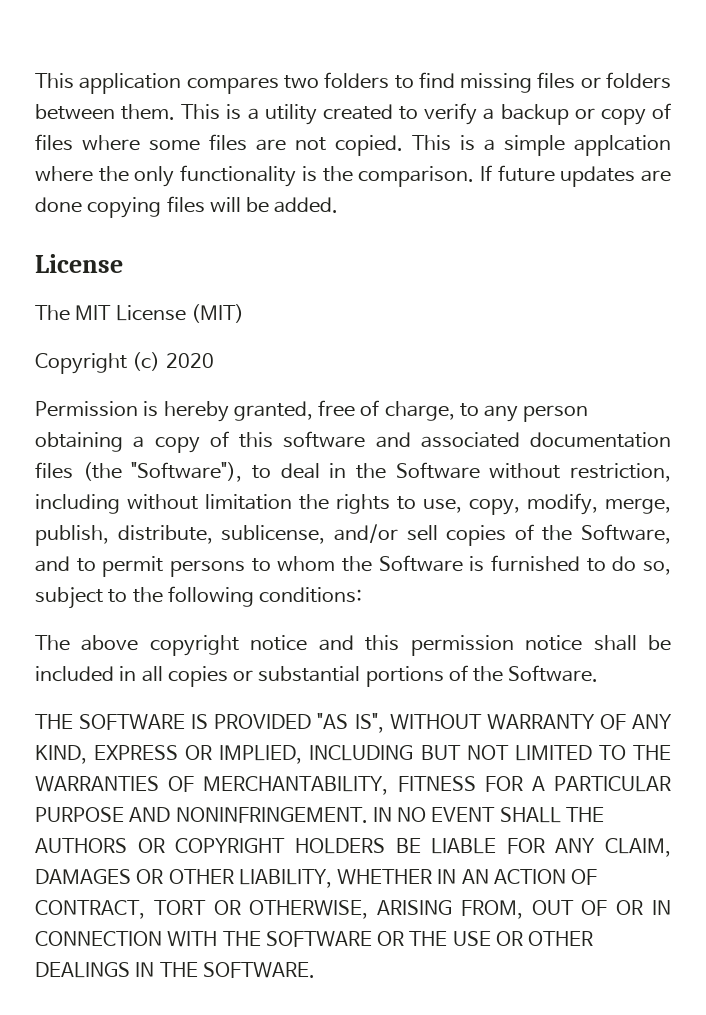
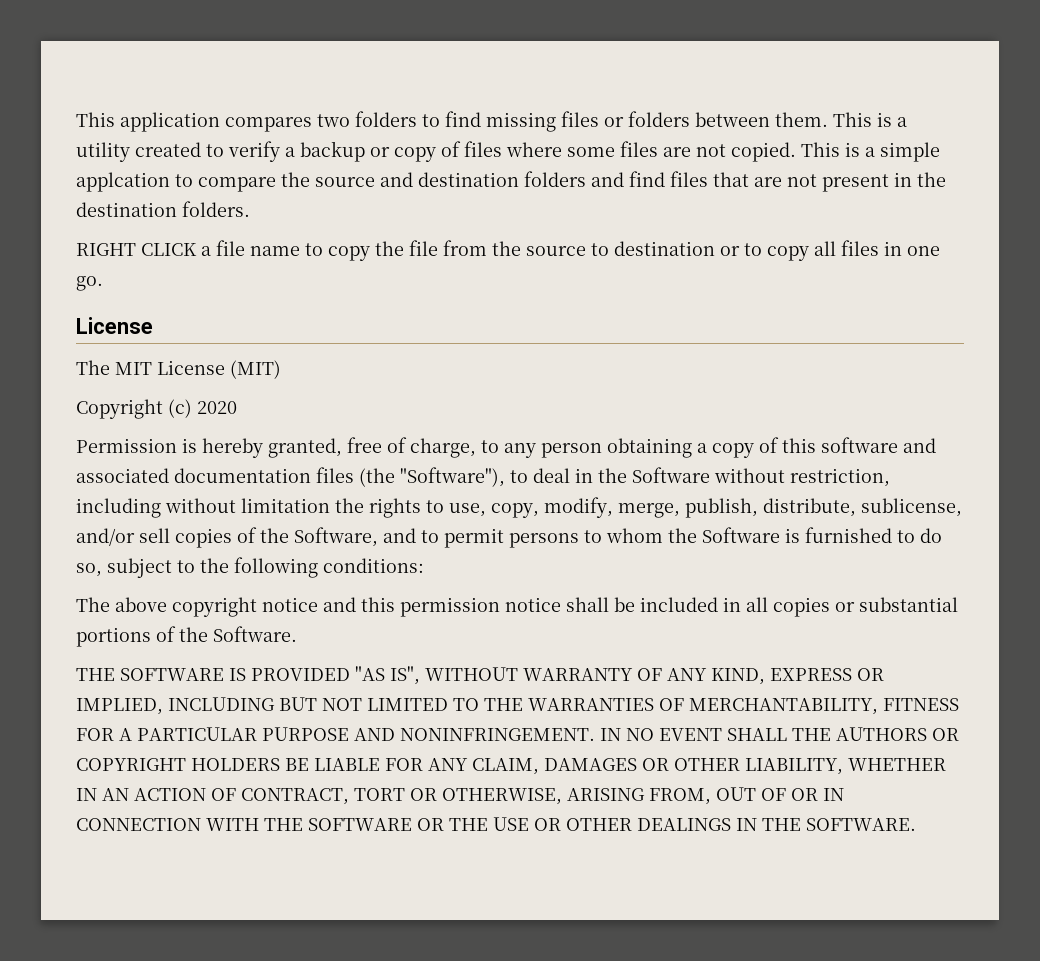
[35,165,671,187] [35,196,339,218] where the only functionality is the comparison. If future updates are done copying files will be added. -> [175,171,946,192] [76,201,250,217] [76,240,940,261] [76,276,103,291] to compare the source and destination folders and find files that are not present in the destination folders. // RIGHT CLICK a file name to copy the file from the source to destination or to copy all files in one go.

